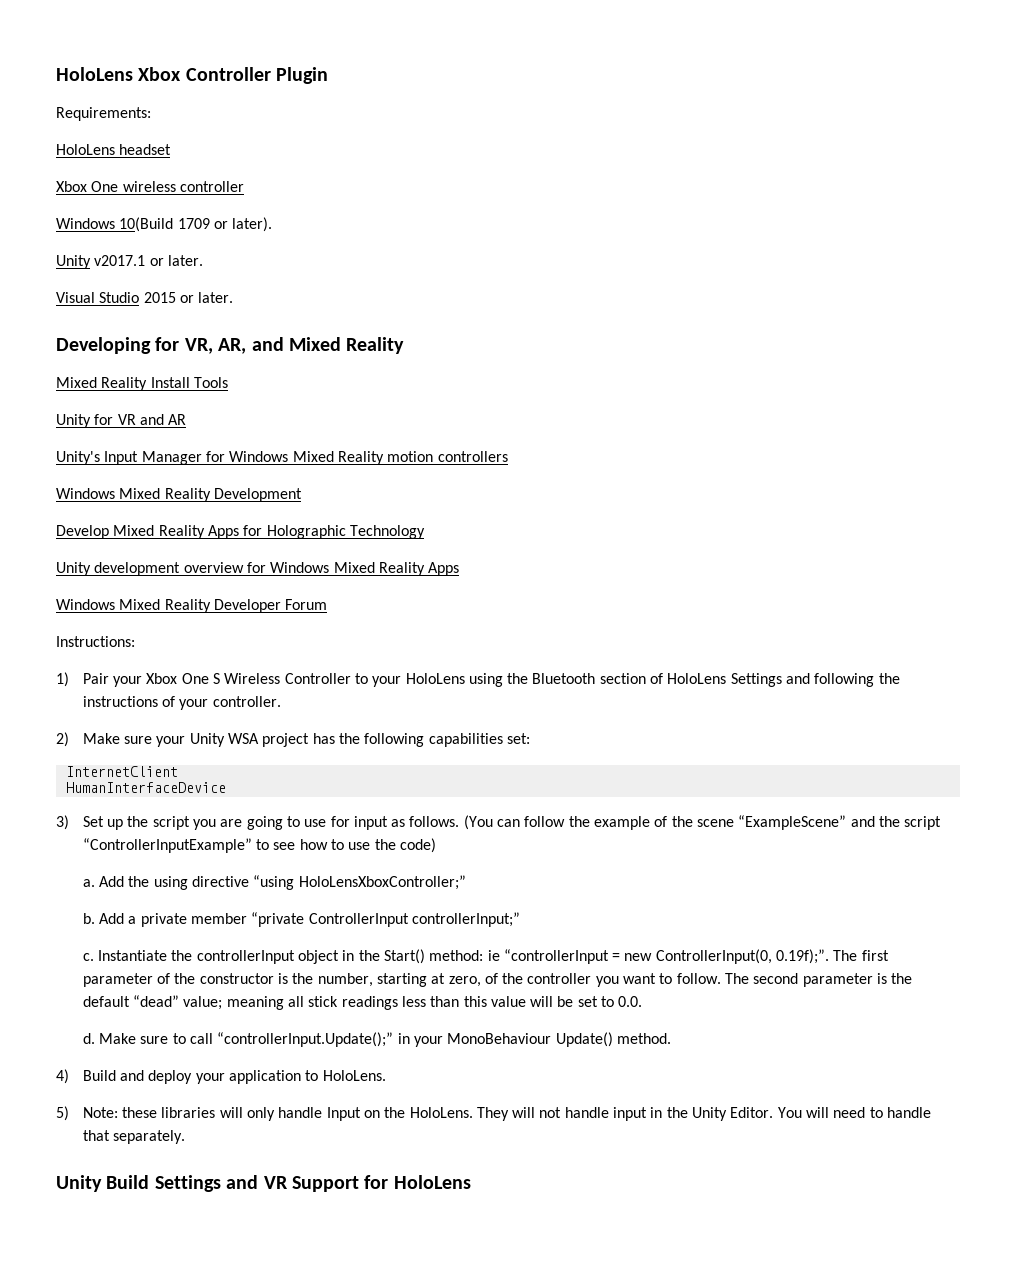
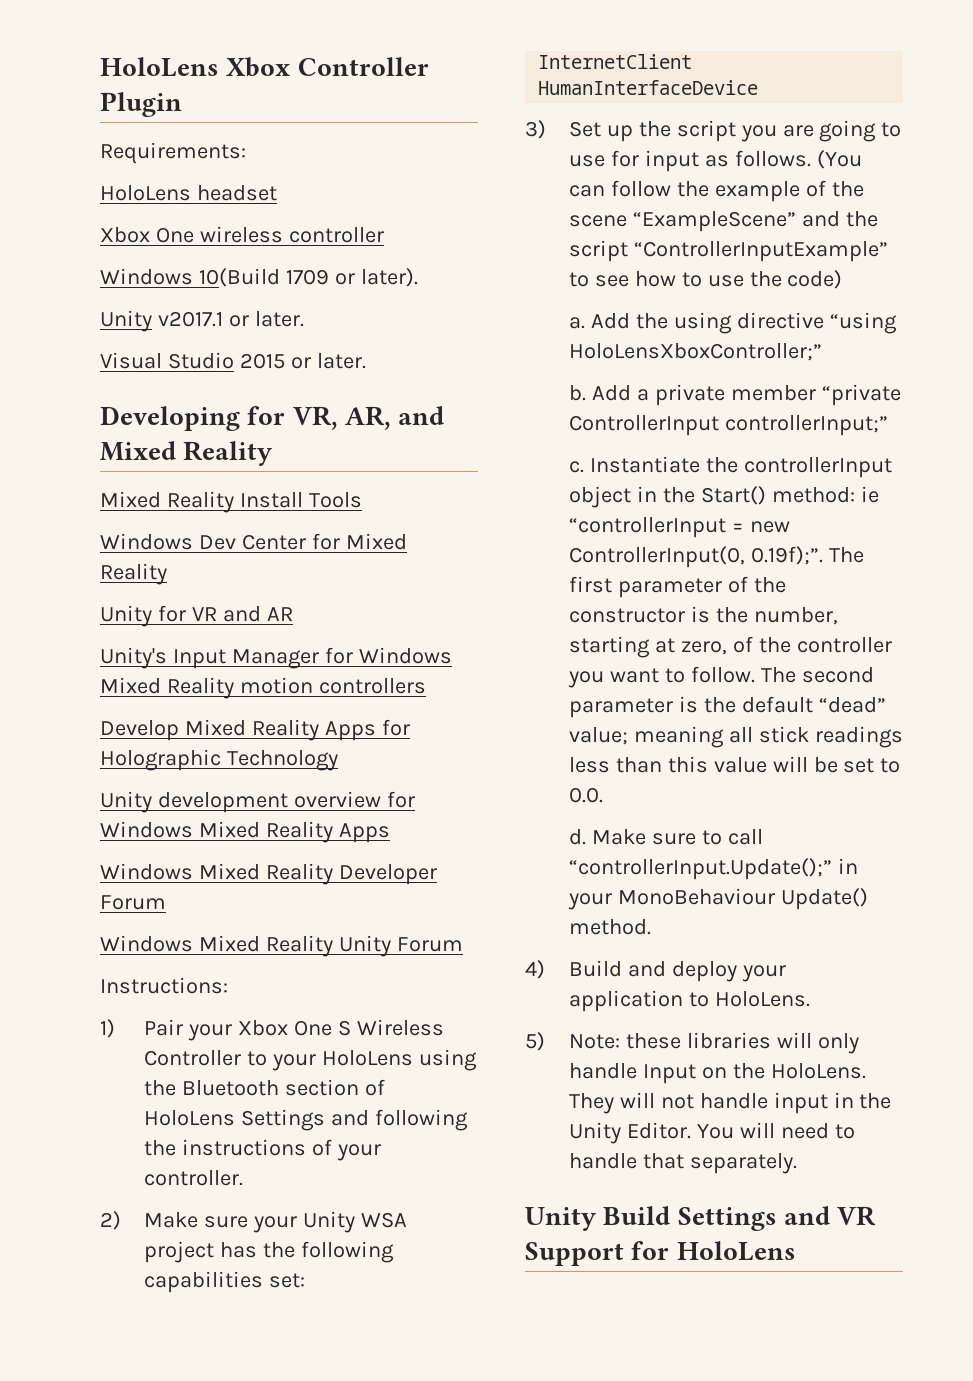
(228, 382) none -> [100,533,407,550] [100,563,167,585] // Windows Dev Center for Mixed Reality
[56,488,302,502] // Windows Mixed Reality Development -> (426, 686) none
(328, 604) none -> [100,935,463,957] // Windows Mixed Reality Unity Forum

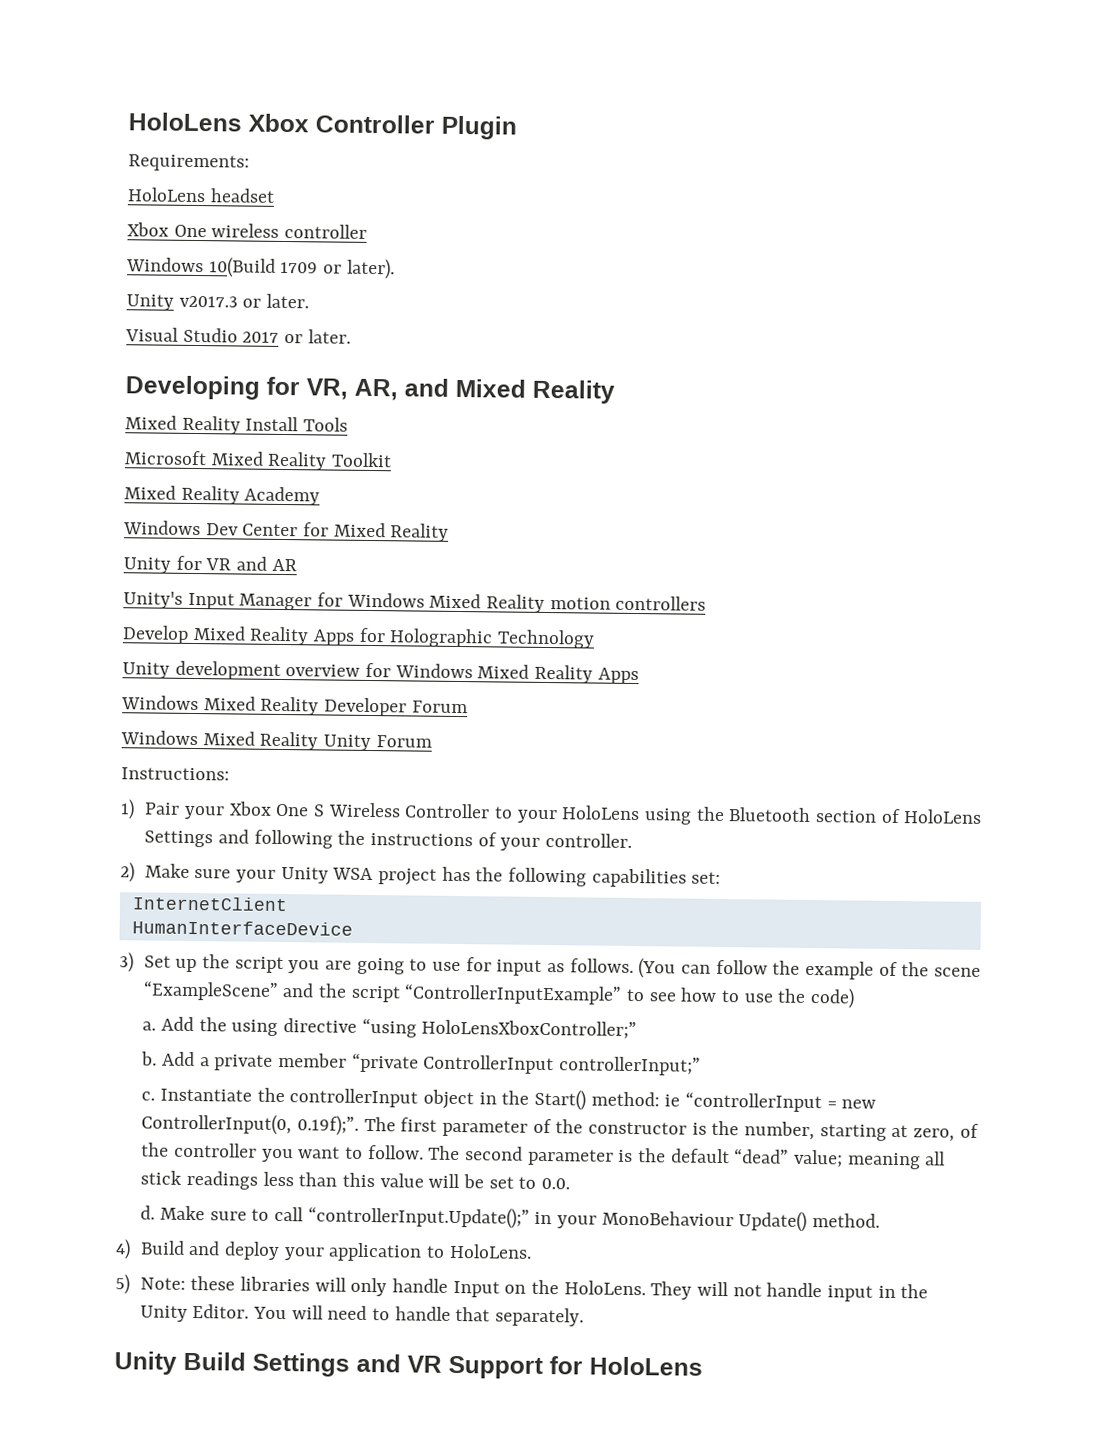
[157,311,223,327] v2017.1 -> [178,295,238,308] v2017.3
[239,353,285,369] 2015 -> [242,331,280,343] 2017
(362, 500) none -> [124,450,393,471] [124,485,321,506] // Microsoft Mixed Reality Toolkit // Mixed Reality Academy

